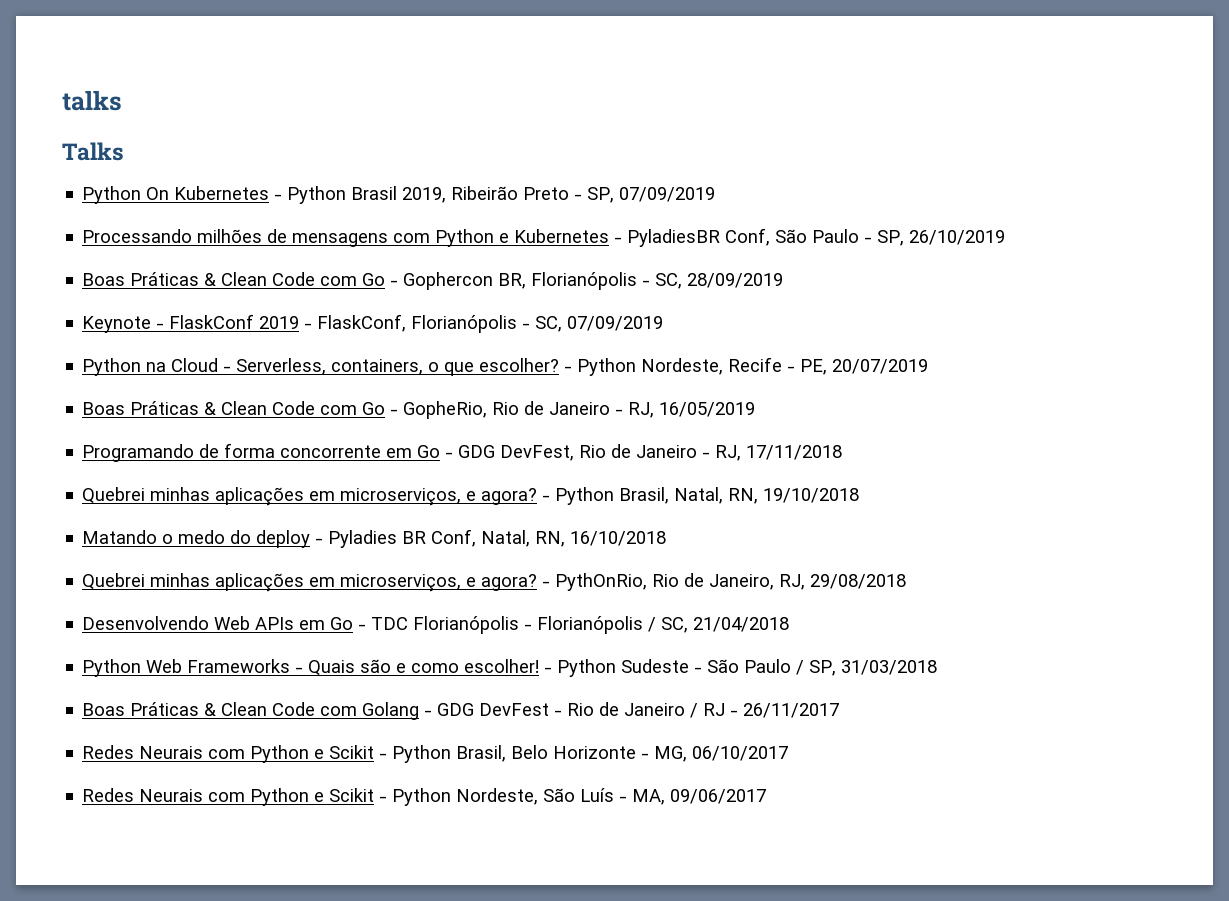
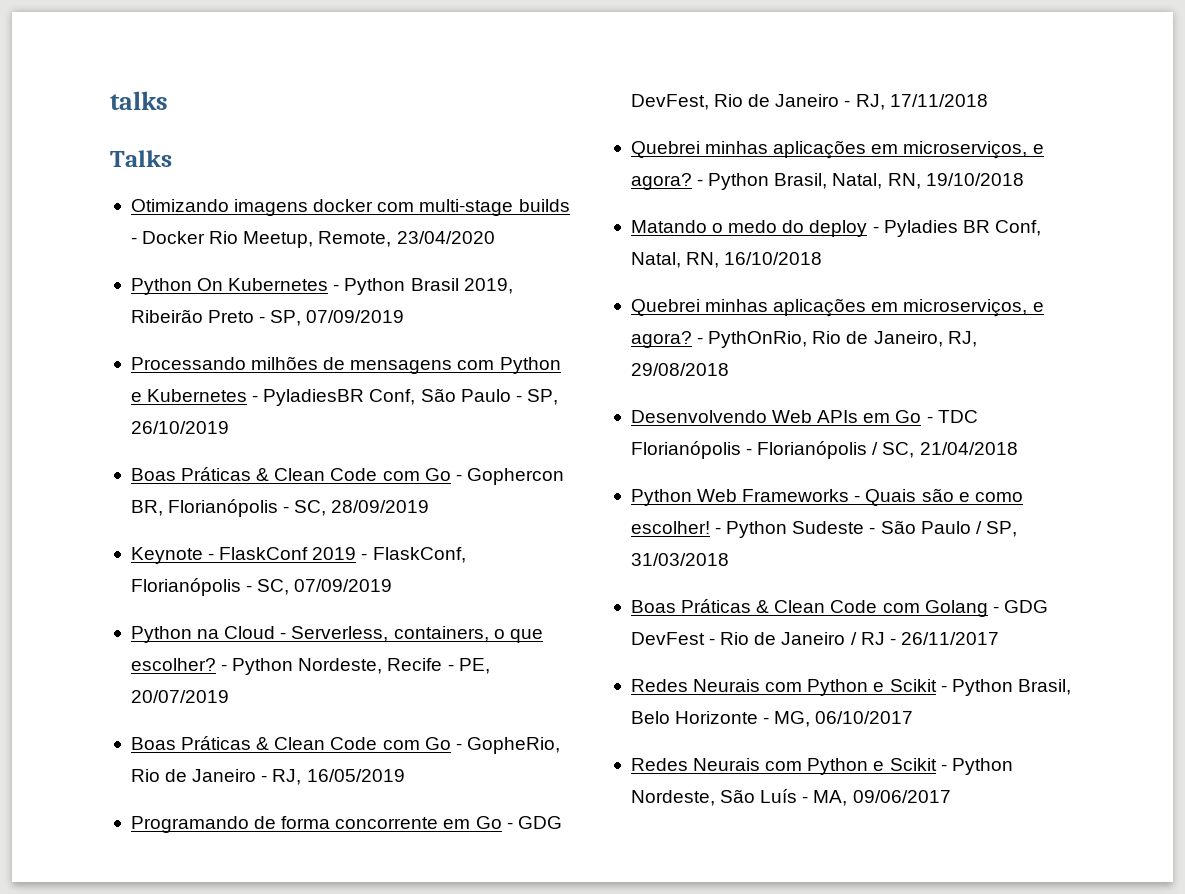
(124, 151) none -> [130,199,570,216] [130,231,495,248] // Otimizando imagens docker com multi-stage builds - Docker Rio Meetup, Remote, 23/04/2020

